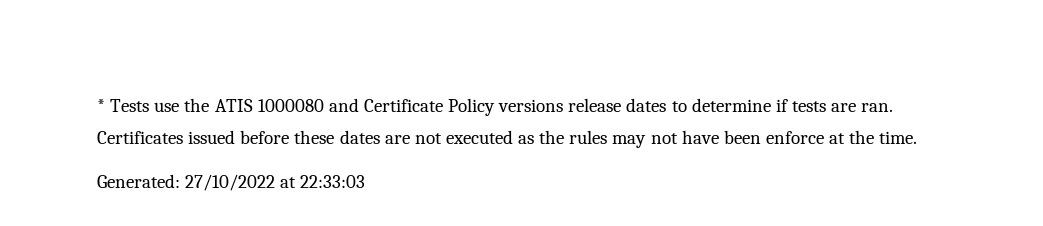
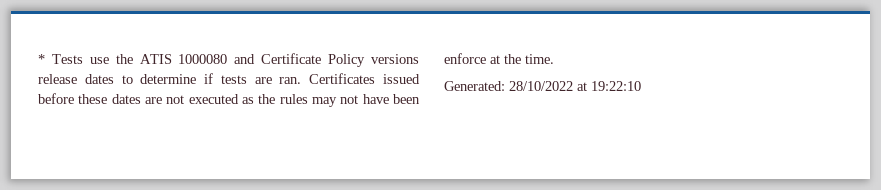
[185,174,366,191] 27/10/2022 at 22:33:03 -> [509,81,641,91] 28/10/2022 at 19:22:10

